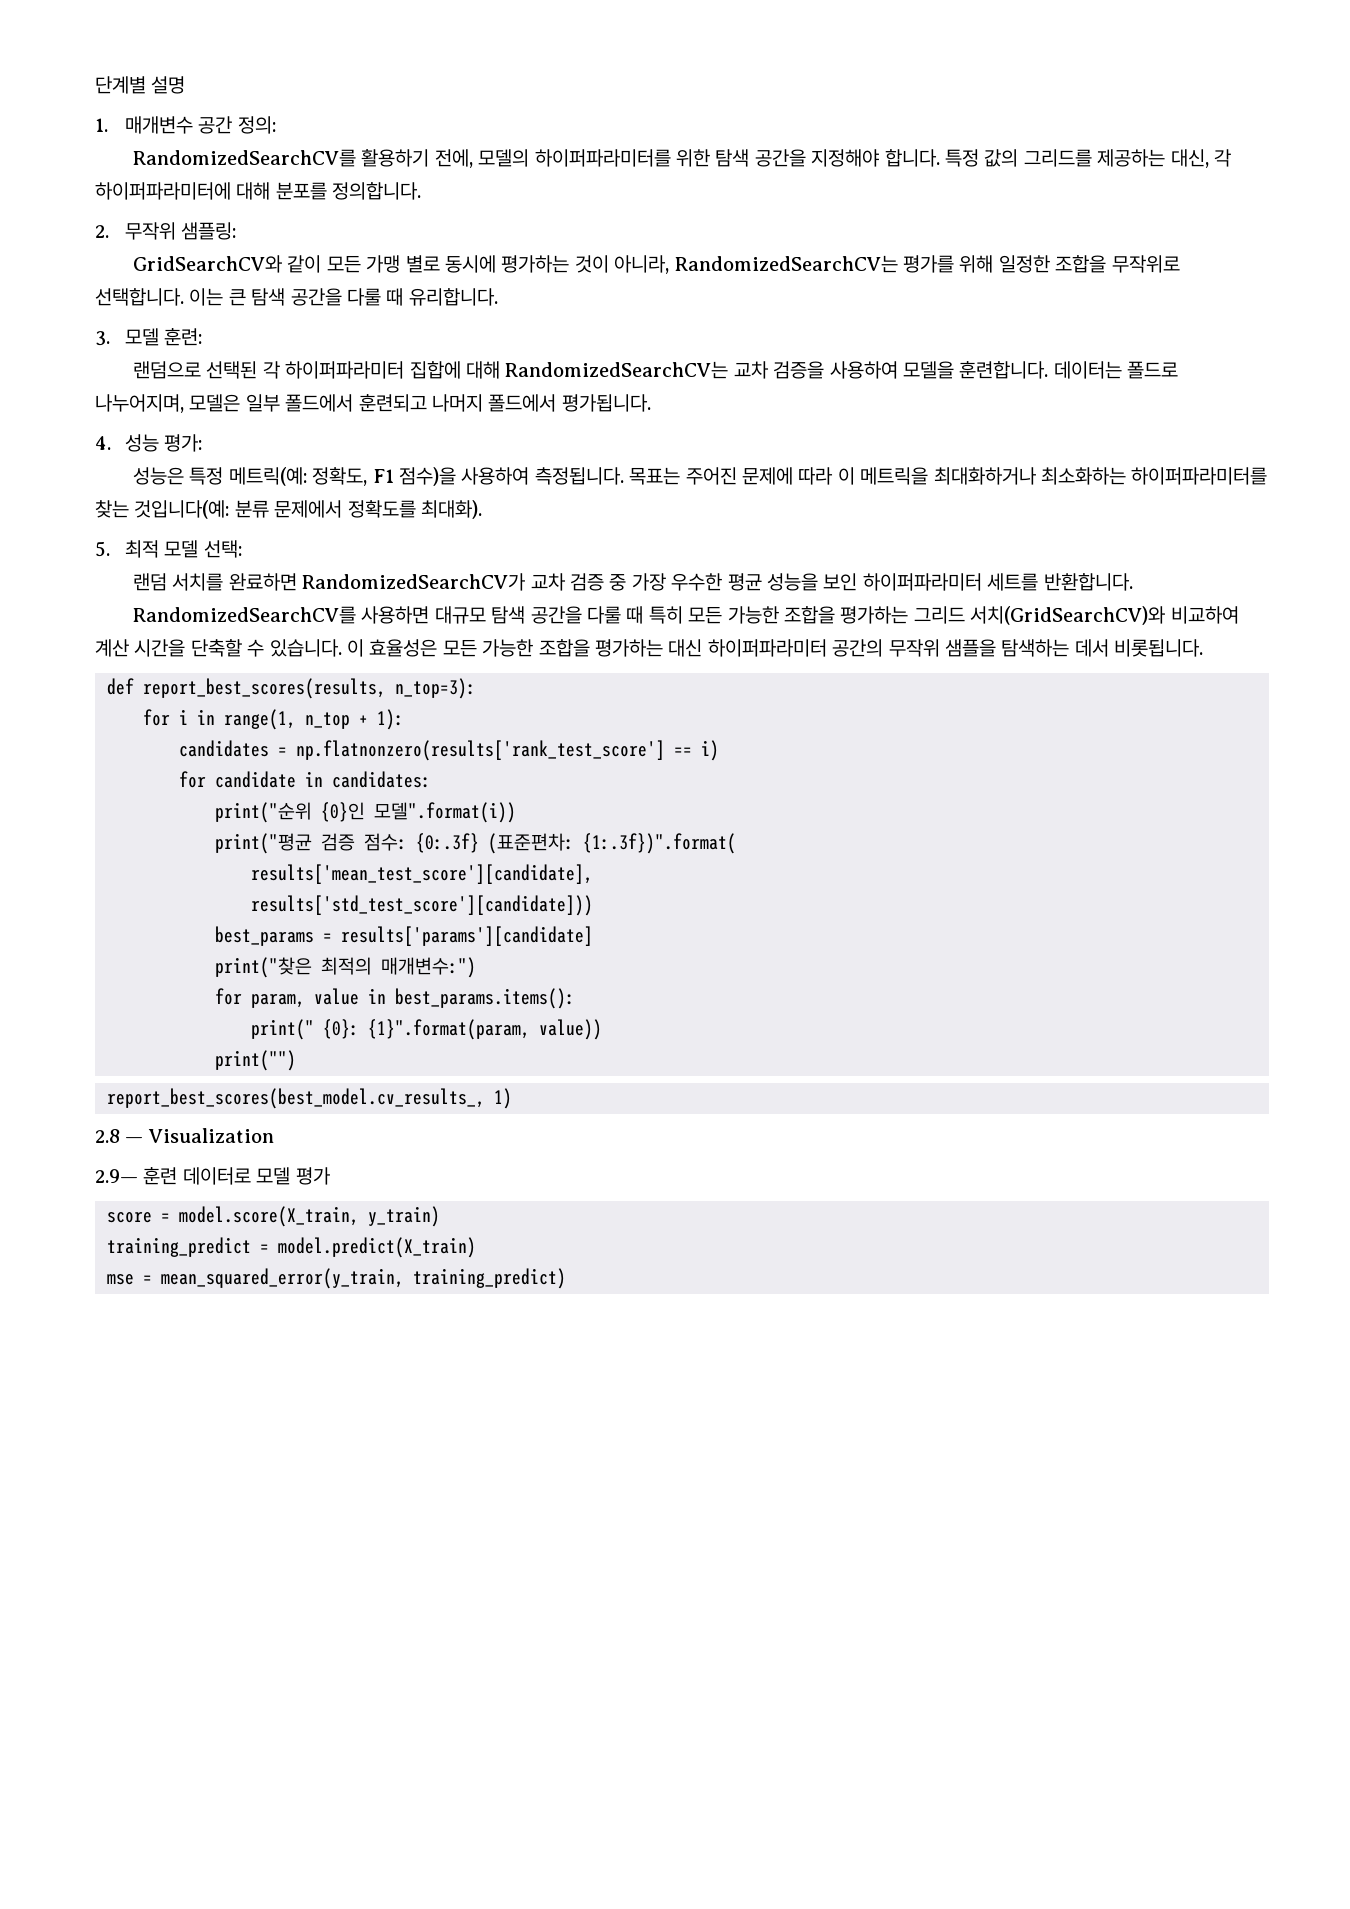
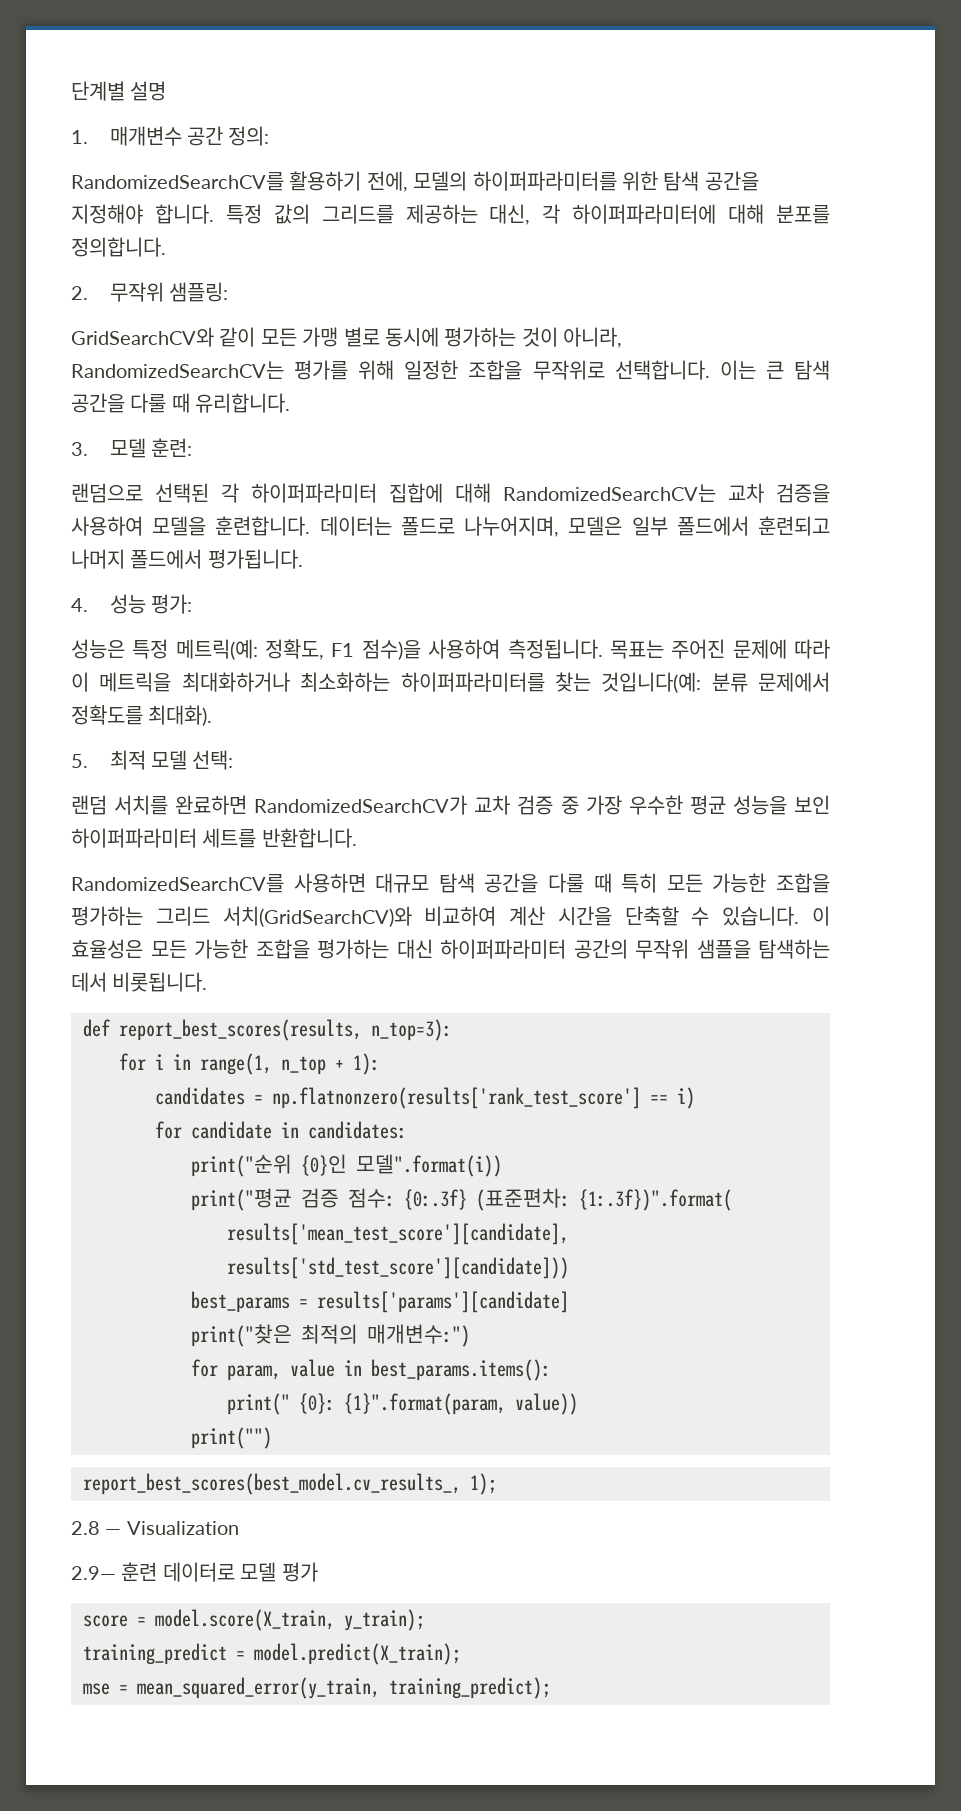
[494,1088,512,1109] 1) -> [470,1473,497,1495] 1);
[368,1206,440,1227] y_train) -> [344,1609,425,1631] y_train);
[278,1237,476,1258] model.predict(X_train) -> [254,1643,461,1665] model.predict(X_train);
[413,1268,566,1289] training_predict) -> [389,1677,551,1699] training_predict);

